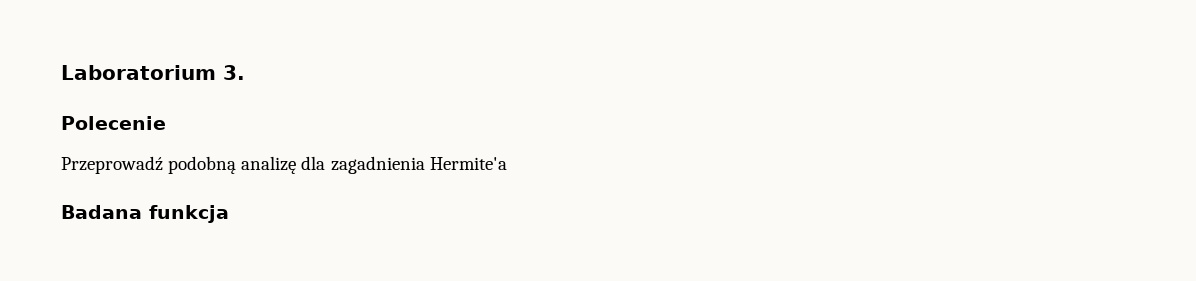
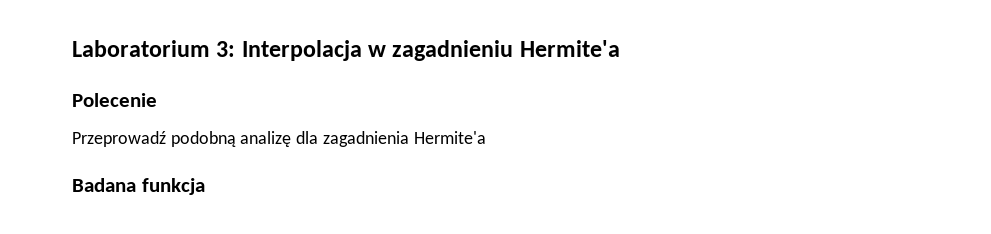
[223,65,245,80] 3. -> [216,40,620,61] 3: Interpolacja w zagadnieniu Hermite'a

